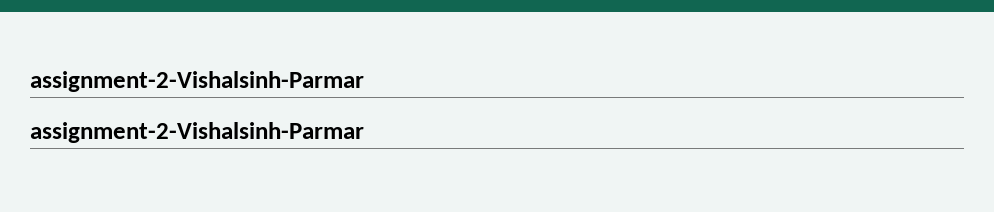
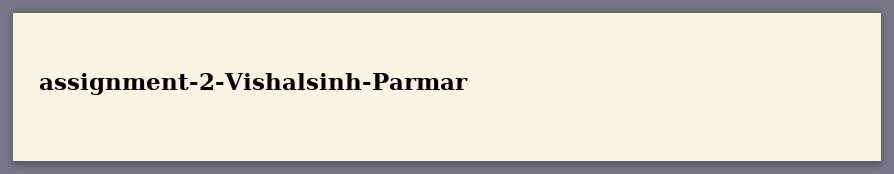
[30,71,364,92] [30,122,364,143] assignment-2-Vishalsinh-Parmar // assignment-2-Vishalsinh-Parmar -> [39,73,468,95] assignment-2-Vishalsinh-Parmar

